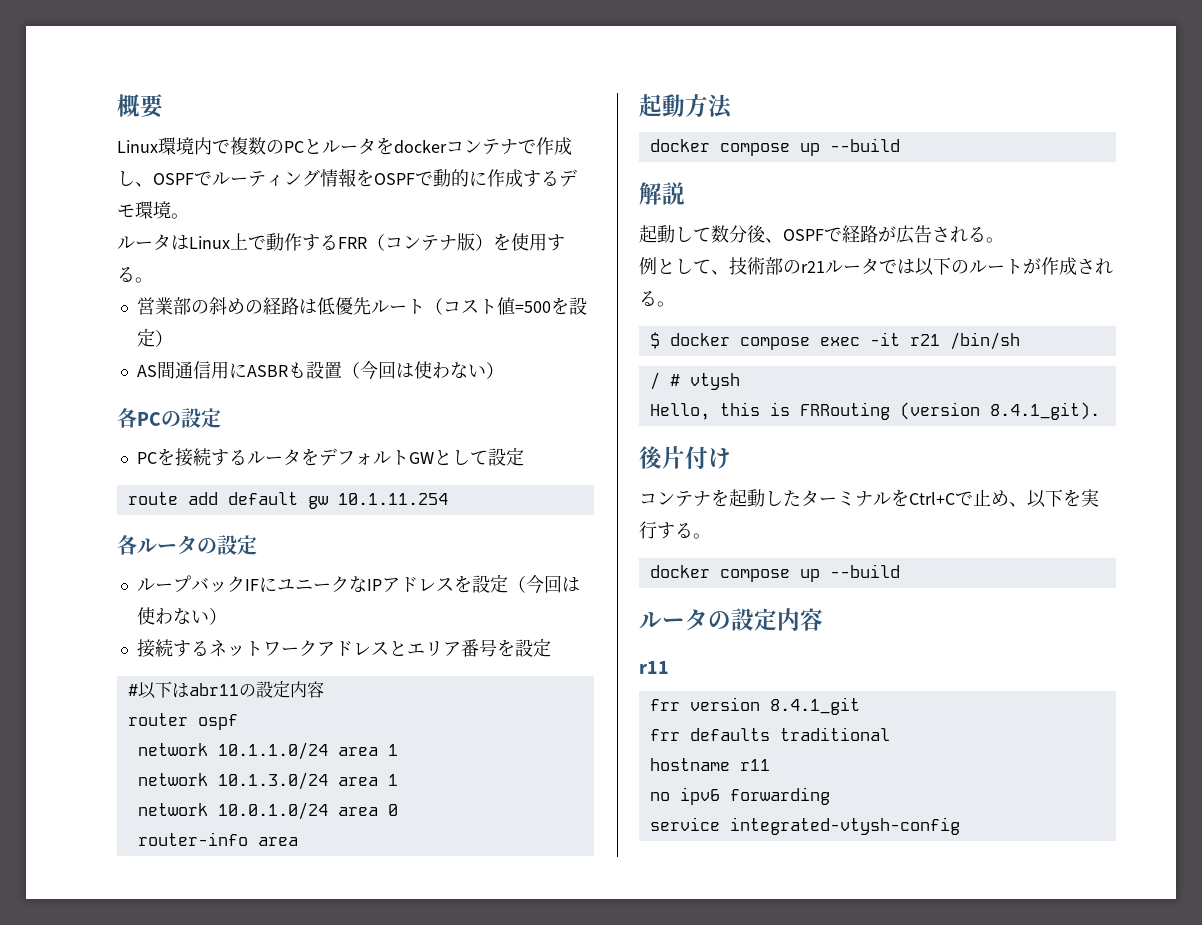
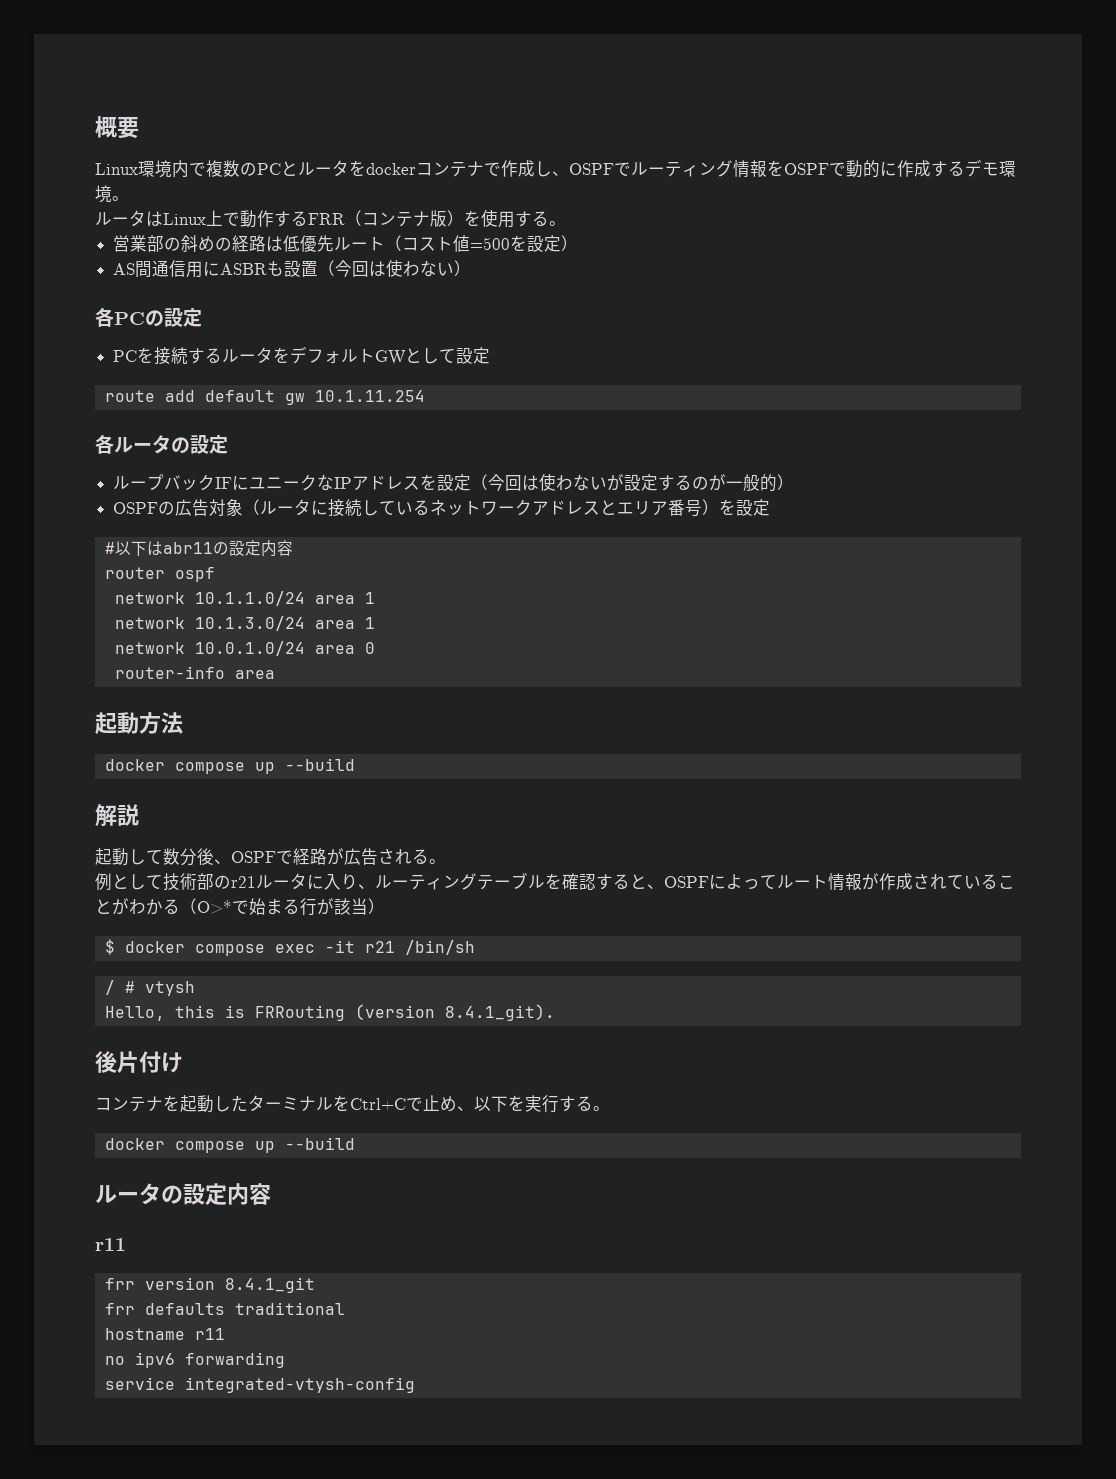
[208,608,227,625] [136,639,191,658] ） // 接続す -> [607,474,795,492] [113,499,414,517] が設定するのが一般的） // OSPFの広告対象（ルータに接続してい
(497, 648) none -> [702,499,720,515] ）
[711,270,729,275] 、 -> (163, 882) none
[879,257,1113,276] [639,291,675,307] では以下のルートが作成される。 -> [307,872,1015,891] [95,898,385,916] に入り、ルーティングテーブルを確認すると、OSPFによってルート情報が作成されていることがわかる（O>*で始まる行が該当）

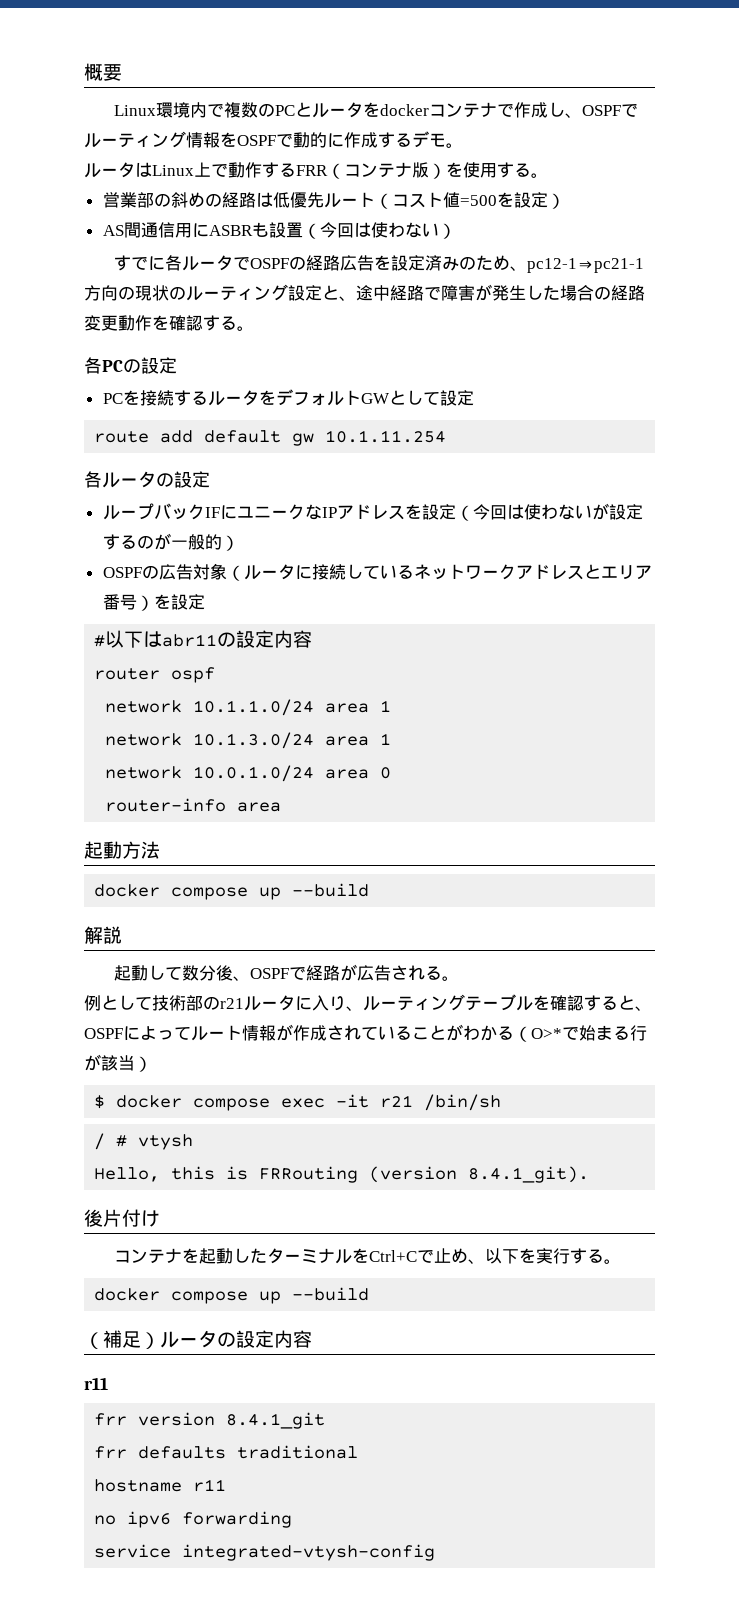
[999,161,1016,177] [95,185,112,203] 環境 -> (446, 140) none
(472, 268) none -> [114,255,645,273] [84,284,645,301] [84,315,254,331] // すでに各ルータでOSPFの経路広告を設定済みのため、pc12-1⇒pc21-1方向の現状のルーティング設定と、途中経路で障害が発生した場合の経路変更動作を確認する。
(355, 1143) none -> [84,1330,160,1349] （補足）

